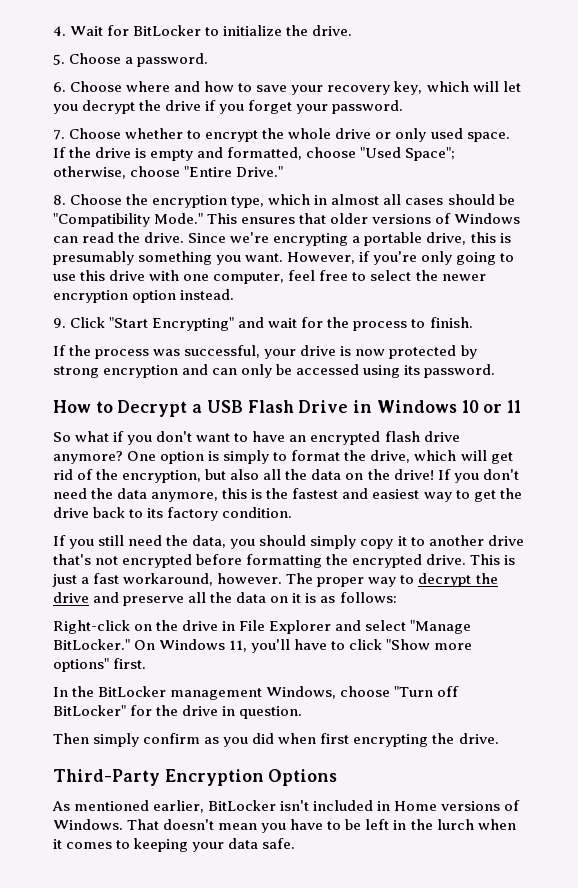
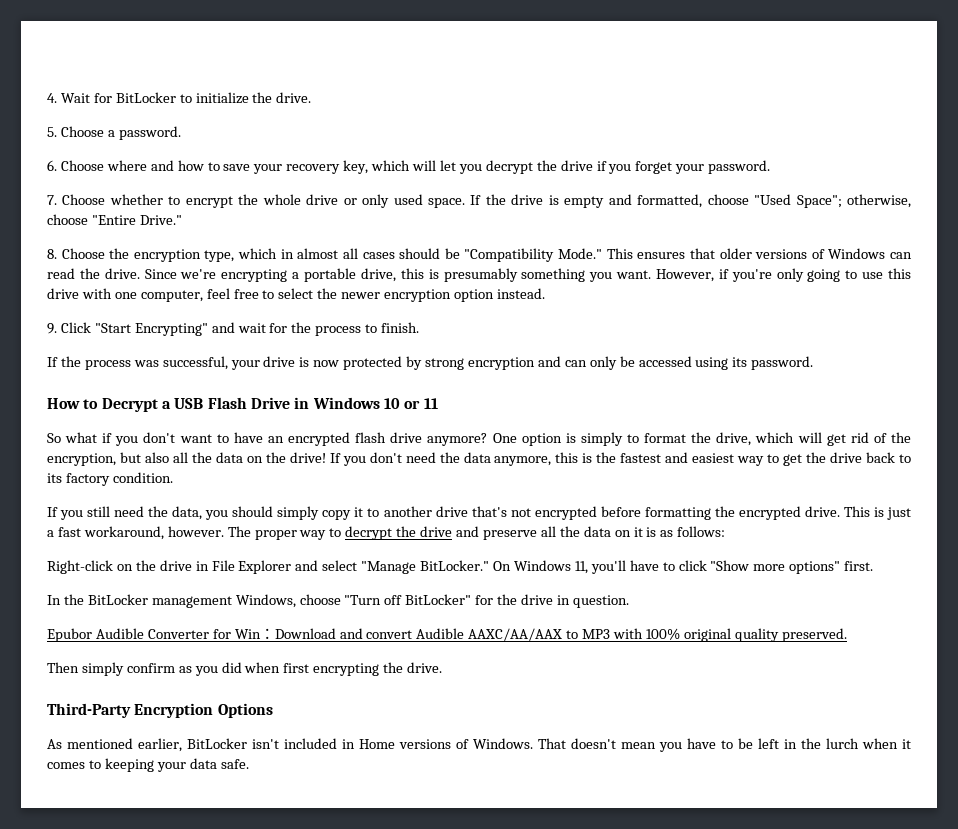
(303, 712) none -> [47,628,847,642] // Epubor Audible Converter for Win：Download and convert Audible AAXC/AA/AAX to MP3 with 100% original quality preserved.

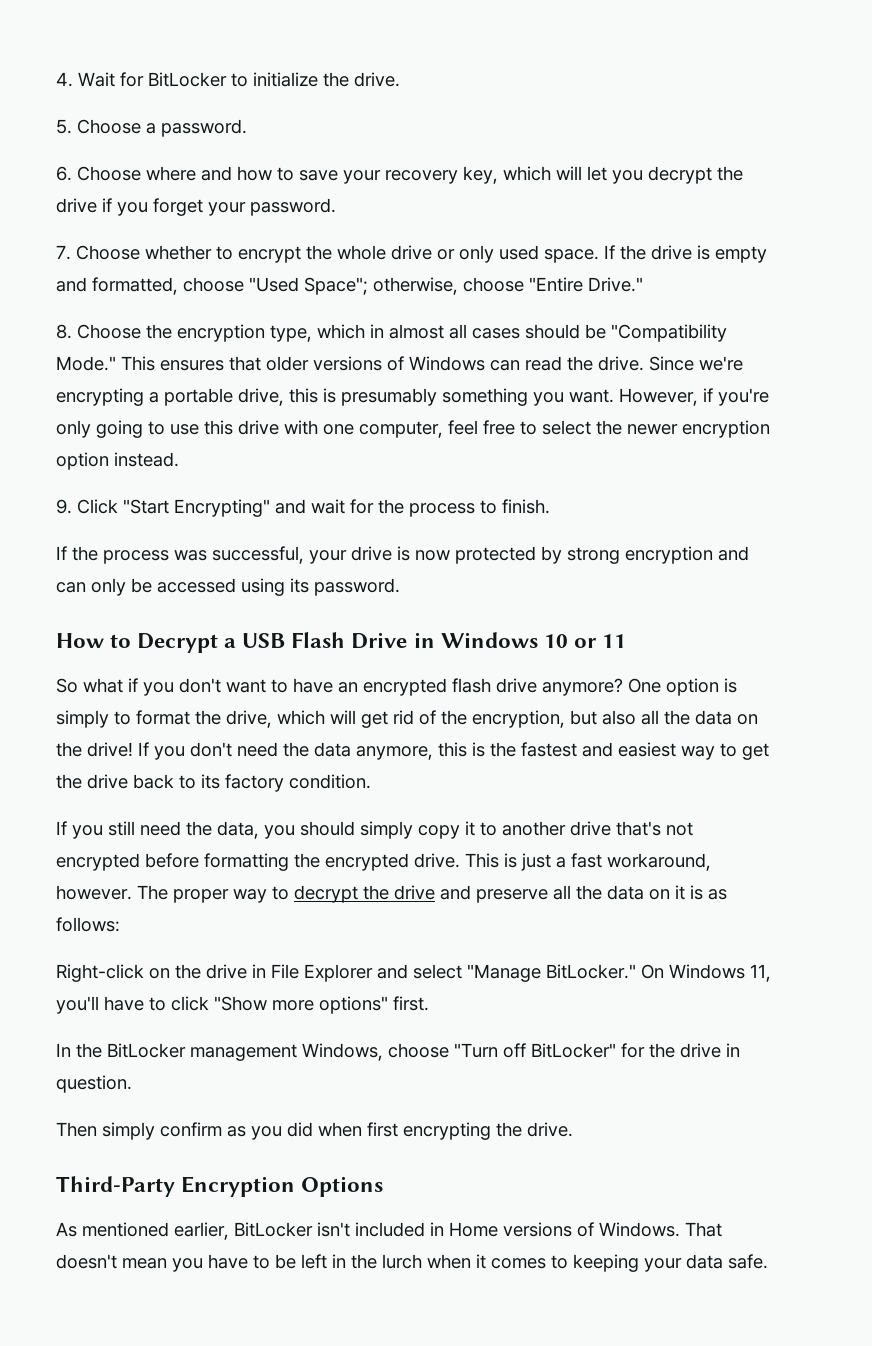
[47,628,847,642] // Epubor Audible Converter for Win：Download and convert Audible AAXC/AA/AAX to MP3 with 100% original quality preserved. -> (132, 1084) none

